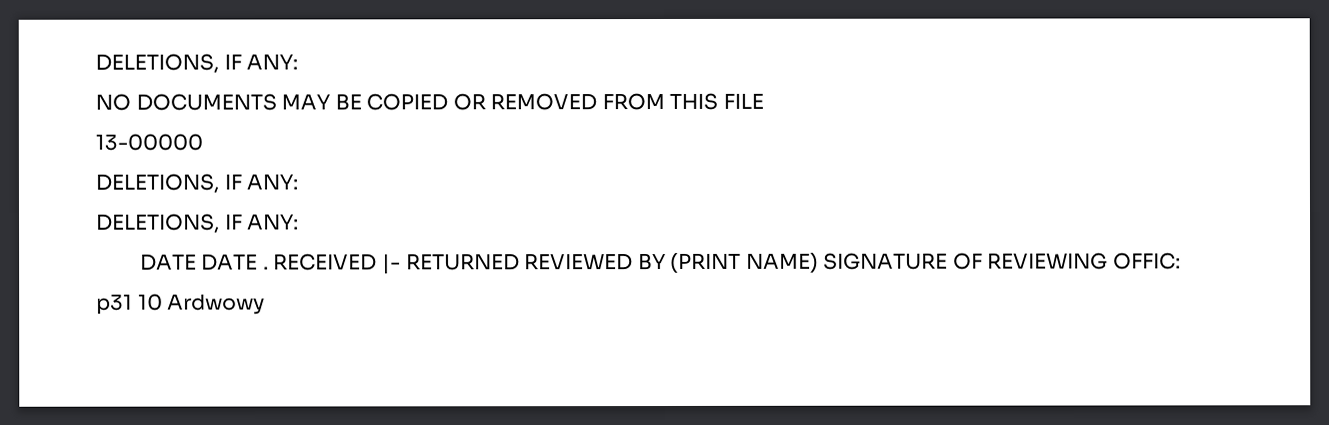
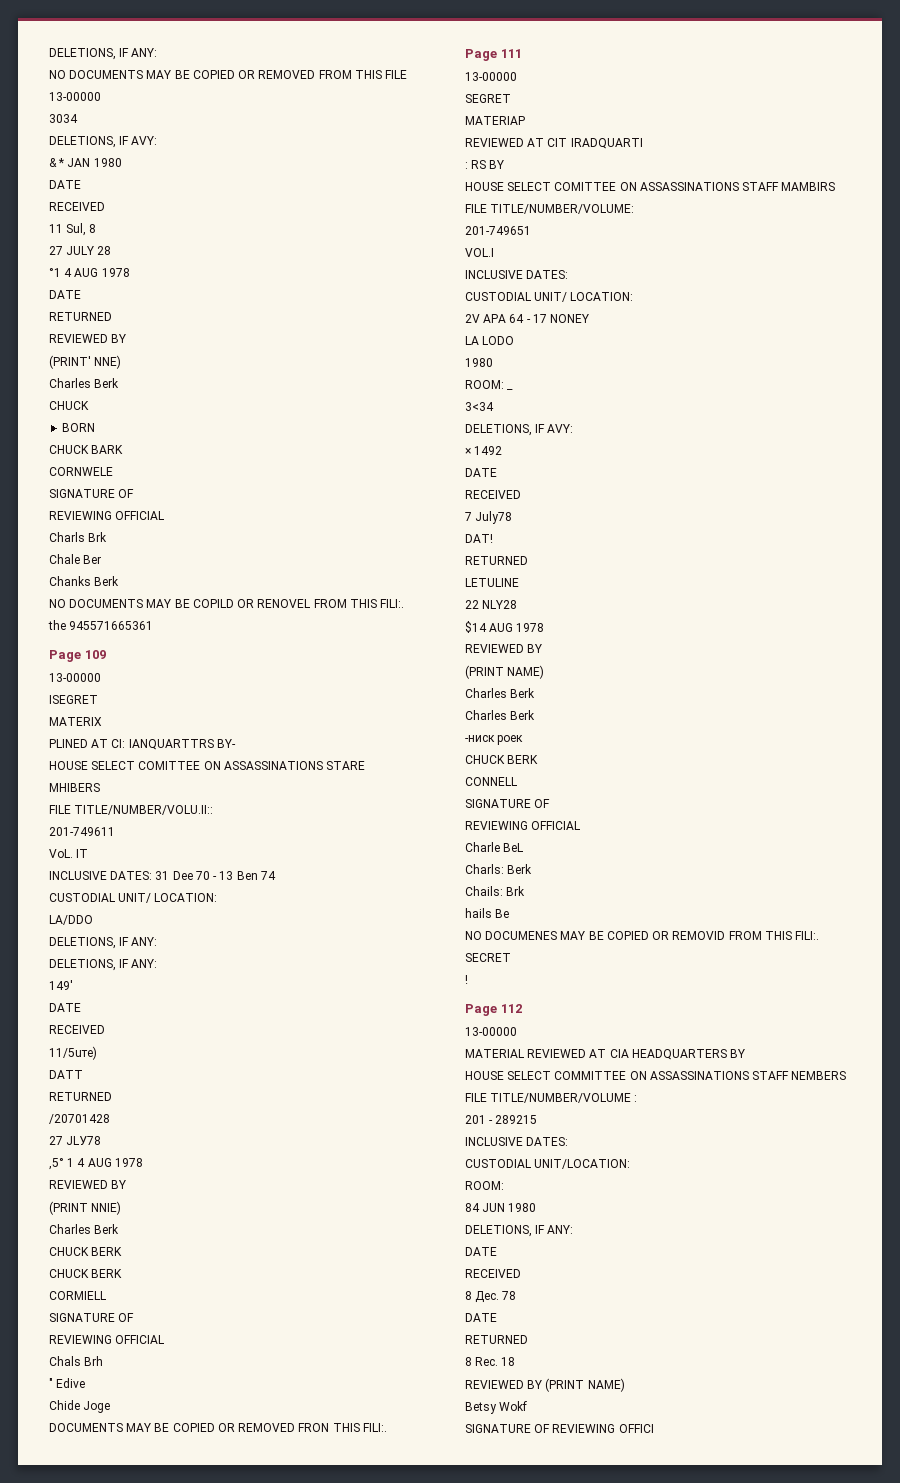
(203, 142) none -> [49,114,78,123] [49,136,158,148] [49,158,122,167] [49,180,81,189] [49,202,105,211] [49,223,97,236] [49,246,112,255] [49,268,130,277] [49,290,81,299] [49,312,112,321] [49,334,127,343] [49,355,122,369] [49,378,120,388] [49,401,89,410] [62,423,96,432] [49,445,124,454] [49,467,113,476] [49,489,135,498] [49,511,165,520] [49,532,108,542] [49,554,102,564] [49,576,120,586] [49,599,405,608] [48,620,154,630] [49,650,106,662] [49,673,101,682] [49,695,98,704] [49,717,102,726] [49,739,236,750] [49,761,366,770] [49,783,100,792] [49,805,214,815] [49,827,115,836] [49,849,89,858] [49,871,276,880] [49,893,218,903] [49,915,93,925] // 3034 // DELETIONS, IF AVY: // & * JAN 1980 // DATE // RECEIVED // 11 Sul, 8 // 27 JULY 28 // °1 4 AUG 1978 // DATE // RETURNED // REVIEWED BY // (PRINT' NNE) // Charles Berk // CHUCK // BORN // CHUCK BARK // CORNWELE // SIGNATURE OF // REVIEWING OFFICIAL // Charls Brk // Chale Ber // Chanks Berk // NO DOCUMENTS MAY BE COPILD OR RENOVEL FROM THIS FILI:. // the 945571665361 // Page 109 // 13-00000 // ISEGRET // MATERIX // PLINED AT CI: IANQUARTTRS BY- // HOUSE SELECT COMITTEE ON ASSASSINATIONS STARE // MHIBERS // FILE TITLE/NUMBER/VOLU.II:: // 201-749611 // VoL. IT // INCLUSIVE DATES: 31 Dee 70 - 13 Ben 74 // CUSTODIAL UNIT/ LOCATION: // LA/DDO
[139,253,520,275] // DATE DATE . RECEIVED |- RETURNED -> [49,980,73,990] [49,1003,81,1012] [49,1025,105,1034] [49,1046,97,1060] [49,1070,83,1079] [49,1092,112,1101] [49,1114,110,1124] [49,1136,102,1145] [49,1158,143,1170] [49,1180,127,1189] [49,1201,122,1215] [49,1224,120,1234] [49,1247,123,1256] [49,1269,123,1278] [49,1291,106,1300] [49,1313,135,1322] [49,1335,165,1344] [49,1356,104,1366] [49,1378,86,1388] [49,1400,111,1413] [49,1423,387,1432] [465,49,522,61] [465,72,517,81] [465,94,511,103] [465,116,525,125] [465,138,643,149] [465,160,505,169] [465,182,836,191] [465,204,635,214] [465,226,531,235] [465,248,494,257] [465,270,569,279] [465,292,634,302] [465,314,590,323] [465,336,515,345] [465,358,493,367] [465,380,504,389] [507,389,514,390] [465,402,494,411] [465,424,574,436] [465,446,503,455] [465,468,497,477] [465,490,521,499] [465,511,513,524] [465,534,493,543] [465,556,528,565] [465,578,519,587] [465,600,518,609] [465,621,545,633] [465,644,543,653] [465,665,545,679] [465,688,536,698] [465,710,536,720] [465,735,524,745] [465,755,539,764] [465,777,517,786] [465,799,551,808] [465,821,581,830] [465,842,524,852] [465,864,533,874] [465,886,526,896] [465,908,510,918] [465,931,820,940] [465,953,511,962] [465,975,468,984] [465,1004,522,1016] [465,1027,517,1036] [465,1049,746,1060] [465,1071,847,1080] [465,1093,638,1103] [465,1115,538,1124] [465,1137,569,1146] [465,1159,631,1169] [465,1181,504,1190] [465,1203,537,1212] [465,1225,574,1237] [465,1247,497,1256] [465,1269,521,1278] [465,1291,517,1303] [465,1313,497,1322] [465,1335,528,1344] [465,1357,516,1366] // 149' // DATE // RECEIVED // 11/5uтe) // DATT // RETURNED // /20701428 // 27 JLУ78 // ,5° 1 4 AUG 1978 // REVIEWED BY // (PRINT NNIE) // Charles Berk // CHUCK BERK // CHUCK BERK // CORMIELL // SIGNATURE OF // REVIEWING OFFICIAL // Chals Brh // " Edive // Chide Joge // DOCUMENTS MAY BE COPIED OR REMOVED FRON THIS FILI:. // Page 111 // 13-00000 // SEGRET // MATERIAP // REVIEWED AT CIT IRADQUARTI // : RS BY // HOUSE SELECT COMITTEE ON ASSASSINATIONS STAFF MAMBIRS // FILE TITLE/NUMBER/VOLUME: // 201-749651 // VOL.I // INCLUSIVE DATES: // CUSTODIAL UNIT/ LOCATION: // 2V APA 64 - 17 NONEY // LA LODO // 1980 // ROOM: _ // 3<34 // DELETIONS, IF AVY: // × 1492 // DATE // RECEIVED // 7 July78 // DAT! // RETURNED // LETULINE // 22 NLY28 // $14 AUG 1978 // REVIEWED BY // (PRINT NAME) // Charles Berk // Charles Berk // -ниск роек // CHUCK BERK // CONNELL // SIGNATURE OF // REVIEWING OFFICIAL // Charle BeL // Charls: Berk // Chails: Brk // hails Be // NO DOCUMENES MAY BE COPIED OR REMOVID FROM THIS FILI:. // SECRET // ! // Page 112 // 13-00000 // MATERIAL REVIEWED AT CIA HEADQUARTERS BY // HOUSE SELECT COMMITTEE ON ASSASSINATIONS STAFF NEMBERS // FILE TITLE/NUMBER/VOLUME : // 201 - 289215 // INCLUSIVE DATES: // CUSTODIAL UNIT/LOCATION: // ROOM: // 84 JUN 1980 // DELETIONS, IF ANY: // DATE // RECEIVED // 8 Дес. 78 // DATE // RETURNED // 8 Rec. 18 //
(819, 262) none -> [465,1401,528,1414] // Betsy Wokf //
[1112,252,1181,270] [96,293,266,315] OFFIC: // p31 10 Ardwowy -> [618,1424,654,1433] OFFICI

